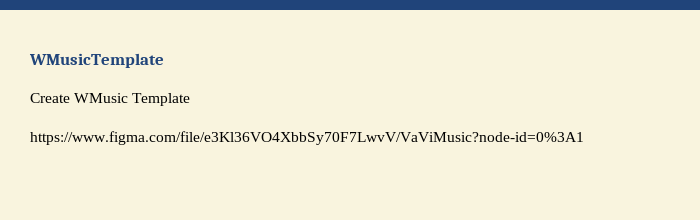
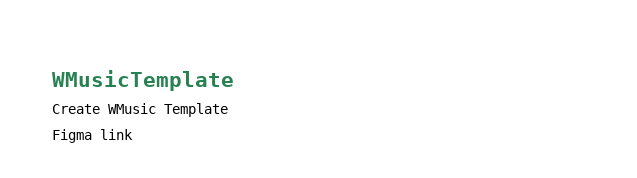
[30,131,584,145] https://www.figma.com/file/e3Kl36VO4XbbSy70F7LwvV/VaViMusic?node-id=0%3A1 -> [52,129,133,143] Figma link

